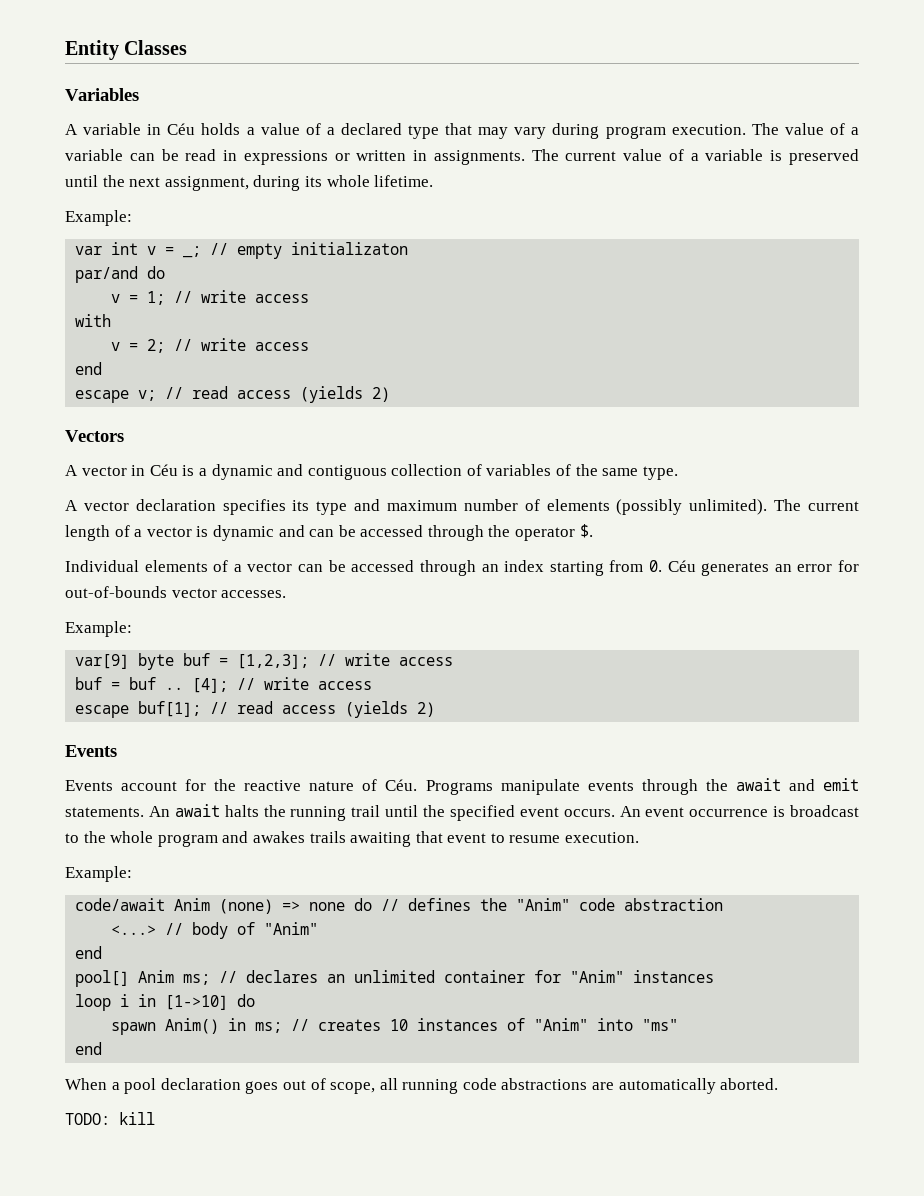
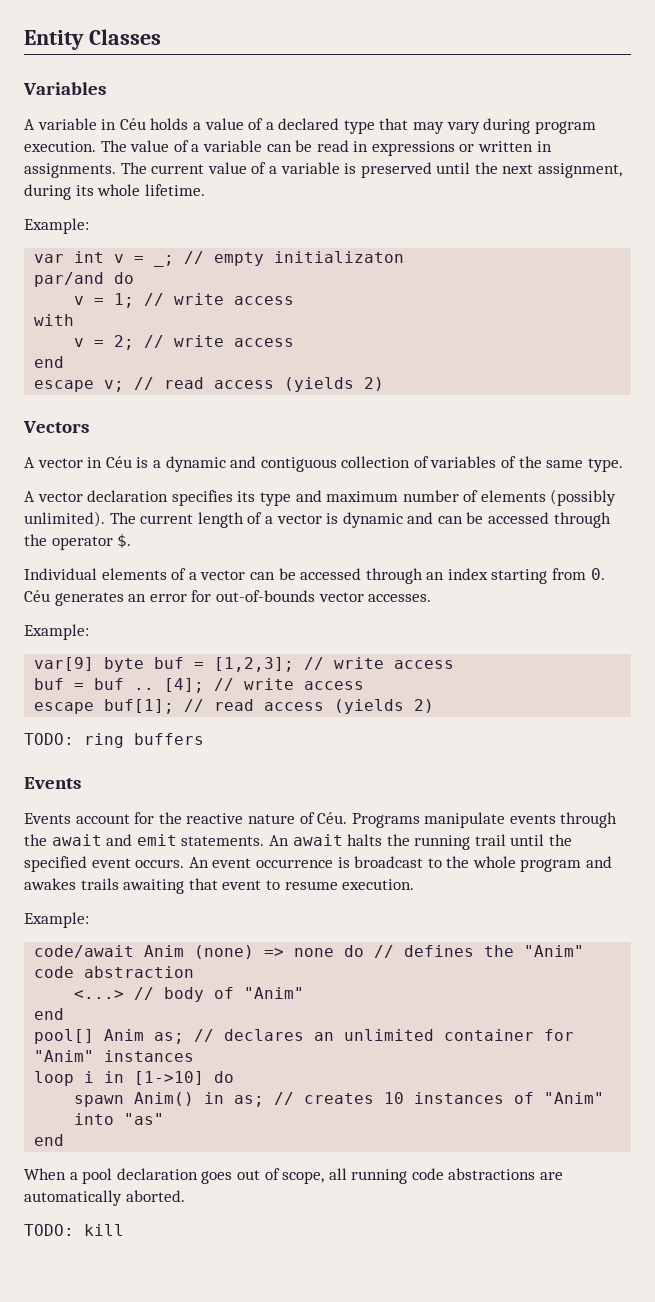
(436, 709) none -> [24,733,204,748] // TODO: ring buffers
[183,974,211,985] ms; -> [154,1032,185,1044] as;
[255,1022,283,1033] ms; -> [234,1095,265,1107] as;
[642,1019,679,1031] "ms" -> [124,1113,165,1125] "as"

